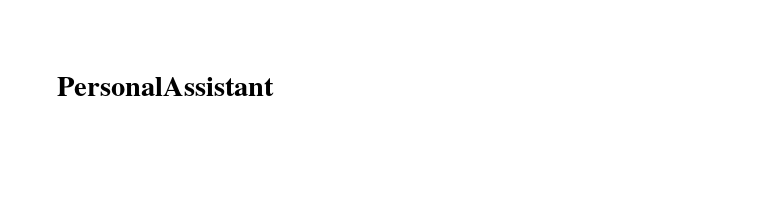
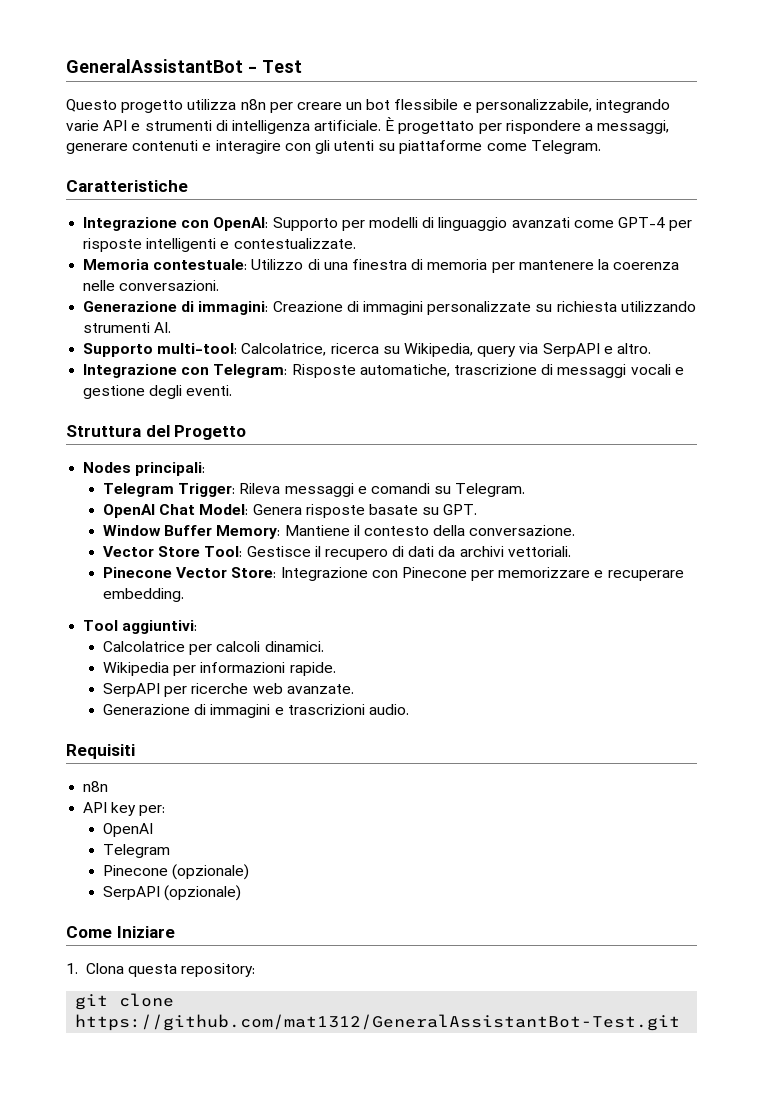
[57,77,274,96] PersonalAssistant -> [66,59,302,73] [66,99,671,113] [66,117,670,134] [66,140,601,154] [66,180,188,192] [83,217,693,231] [83,238,356,252] [83,259,680,273] [83,280,220,291] [83,301,696,315] [83,322,172,333] [83,343,651,357] [83,364,684,378] [83,385,233,399] [66,425,247,440] [83,462,206,476] [102,483,526,497] [102,504,478,518] [102,525,576,539] [102,546,571,560] [102,567,684,581] [102,588,184,602] [83,620,198,634] [102,641,324,655] [102,662,336,676] [102,683,354,697] [102,704,409,718] [66,744,135,759] [83,781,109,792] [83,802,166,816] [102,823,153,837] [102,844,170,858] [102,864,250,880] [102,885,242,901] [66,926,175,938] [66,963,256,977] [75,993,175,1010] [75,1014,681,1031] GeneralAssistantBot - Test // Questo progetto utilizza n8n per creare un bot flessibile e personalizzabile, integrando varie API e strumenti di intelligenza artificiale. È progettato per rispondere a messaggi, generare contenuti e interagire con gli utenti su piattaforme come Telegram. // Caratteristiche // Integrazione con OpenAI: Supporto per modelli di linguaggio avanzati come GPT-4 per risposte intelligenti e contestualizzate. // Memoria contestuale: Utilizzo di una finestra di memoria per mantenere la coerenza nelle conversazioni. // Generazione di immagini: Creazione di immagini personalizzate su richiesta utilizzando strumenti AI. // Supporto multi-tool: Calcolatrice, ricerca su Wikipedia, query via SerpAPI e altro. // Integrazione con Telegram: Risposte automatiche, trascrizione di messaggi vocali e gestione degli eventi. // Struttura del Progetto // Nodes principali: // Telegram Trigger: Rileva messaggi e comandi su Telegram. // OpenAI Chat Model: Genera risposte basate su GPT. // Window Buffer Memory: Mantiene il contesto della conversazione. // Vector Store Tool: Gestisce il recupero di dati da archivi vettoriali. // Pinecone Vector Store: Integrazione con Pinecone per memorizzare e recuperare embedding. // Tool aggiuntivi: // Calcolatrice per calcoli dinamici. // Wikipedia per informazioni rapide. // SerpAPI per ricerche web avanzate. // Generazione di immagini e trascrizioni audio. // Requisiti // n8n // API key per: // OpenAI // Telegram // Pinecone (opzionale) // SerpAPI (opzionale) // Come Iniziare // 1. Clona questa repository: // git clone https://github.com/mat1312/GeneralAssistantBot-Test.git

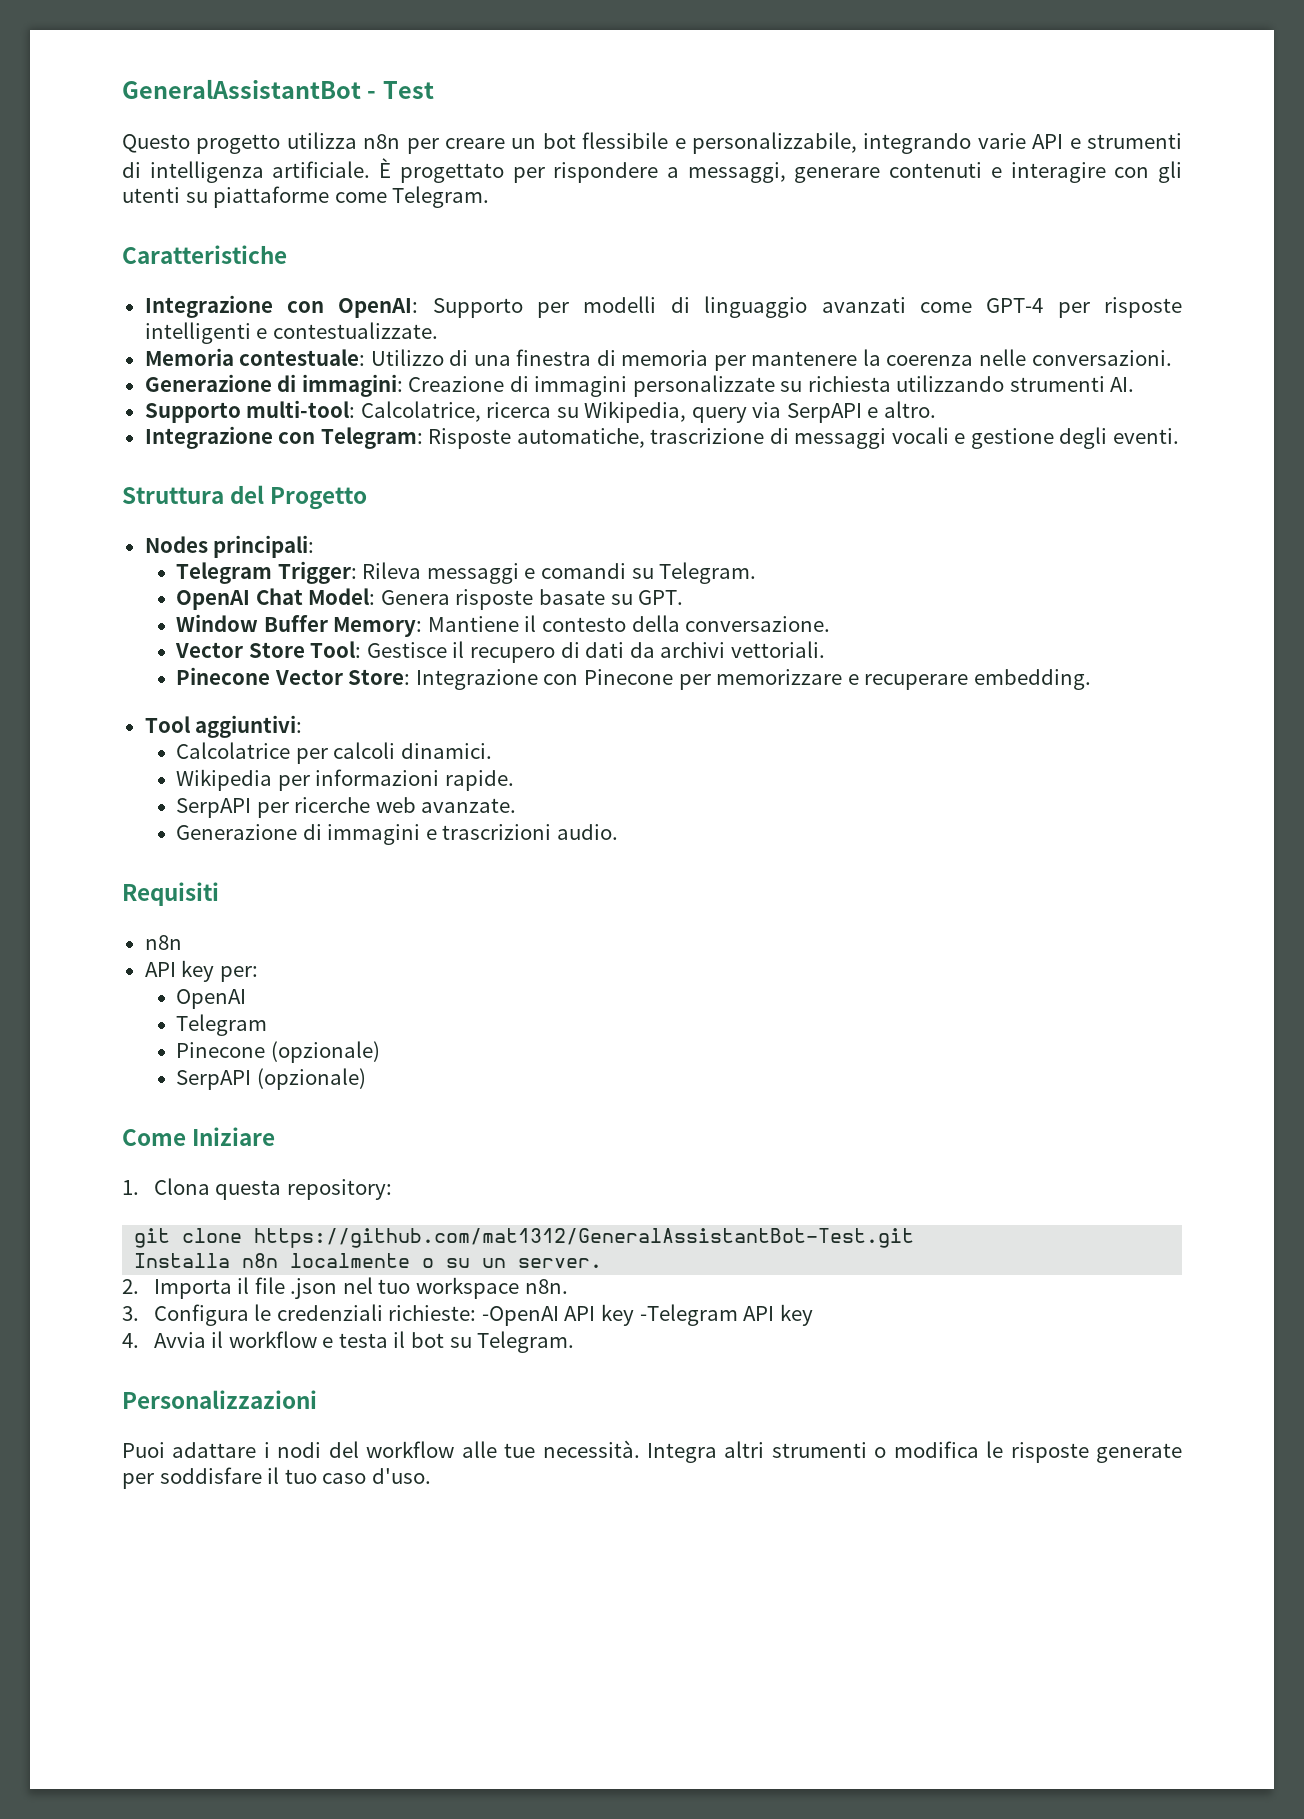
(681, 1022) none -> [134,1253,603,1268] [122,1277,568,1299] [122,1304,813,1326] [122,1331,575,1353] [122,1390,317,1409] [122,1440,1182,1463] [122,1467,431,1489] // Installa n8n localmente o su un server. // 2. Importa il file .json nel tuo workspace n8n. // 3. Configura le credenziali richieste: -OpenAI API key -Telegram API key // 4. Avvia il workflow e testa il bot su Telegram. // Personalizzazioni // Puoi adattare i nodi del workflow alle tue necessità. Integra altri strumenti o modifica le risposte generate per soddisfare il tuo caso d'uso.

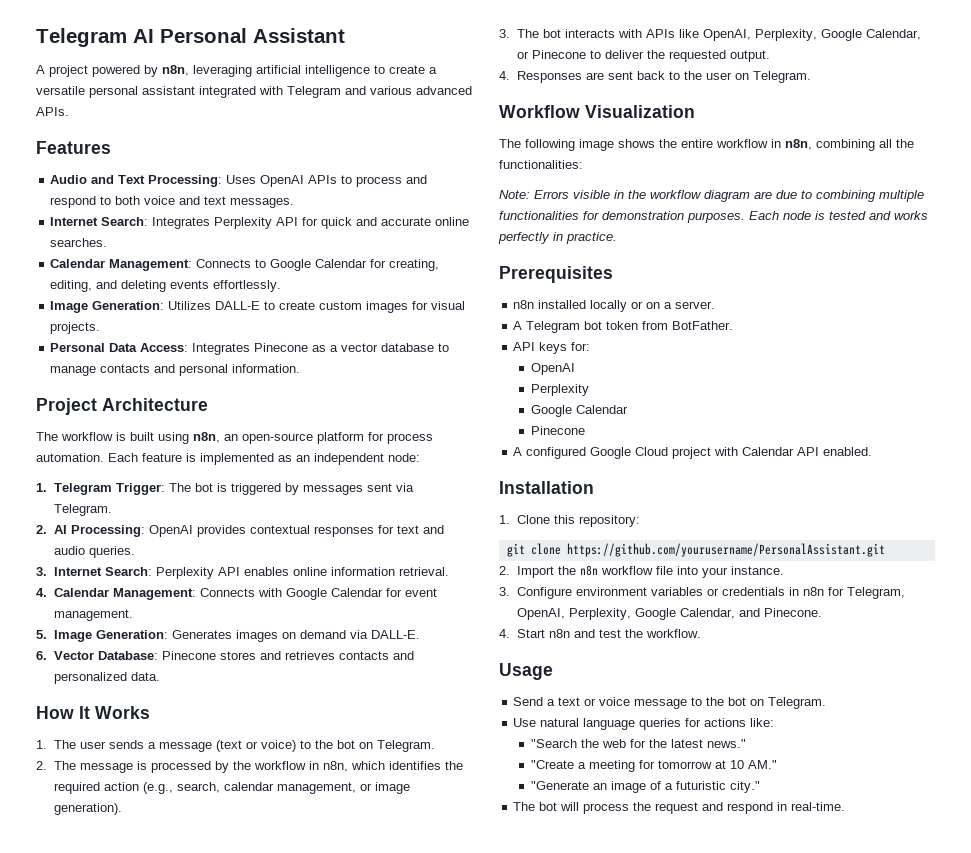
[122,79,434,99] [122,132,1182,154] [122,158,1182,183] [122,186,490,208] [122,245,287,264] [144,295,1183,318] [144,322,438,344] [144,348,1172,371] [144,374,1135,397] [144,400,936,423] [144,426,1179,449] [122,485,368,510] [144,535,315,558] [176,561,757,584] [176,588,684,610] [176,614,831,637] [175,641,825,663] [176,667,1091,690] [144,715,303,738] [176,742,492,764] [176,769,514,791] [176,797,517,818] [176,824,619,845] [122,882,219,906] [144,935,182,950] [144,960,258,982] GeneralAssistantBot - Test // Questo progetto utilizza n8n per creare un bot flessibile e personalizzabile, integrando varie API e strumenti di intelligenza artificiale. È progettato per rispondere a messaggi, generare contenuti e interagire con gli utenti su piattaforme come Telegram. // Caratteristiche // Integrazione con OpenAI: Supporto per modelli di linguaggio avanzati come GPT-4 per risposte intelligenti e contestualizzate. // Memoria contestuale: Utilizzo di una finestra di memoria per mantenere la coerenza nelle conversazioni. // Generazione di immagini: Creazione di immagini personalizzate su richiesta utilizzando strumenti AI. // Supporto multi-tool: Calcolatrice, ricerca su Wikipedia, query via SerpAPI e altro. // Integrazione con Telegram: Risposte automatiche, trascrizione di messaggi vocali e gestione degli eventi. // Struttura del Progetto // Nodes principali: // Telegram Trigger: Rileva messaggi e comandi su Telegram. // OpenAI Chat Model: Genera risposte basate su GPT. // Window Buffer Memory: Mantiene il contesto della conversazione. // Vector Store Tool: Gestisce il recupero di dati da archivi vettoriali. // Pinecone Vector Store: Integrazione con Pinecone per memorizzare e recuperare embedding. // Tool aggiuntivi: // Calcolatrice per calcoli dinamici. // Wikipedia per informazioni rapide. // SerpAPI per ricerche web avanzate. // Generazione di immagini e trascrizioni audio. // Requisiti // n8n // API key per: -> [36,28,345,47] [36,65,437,77] [36,86,472,98] [36,107,69,116] [36,141,111,154] [50,175,428,187] [50,196,295,208] [50,217,470,229] [50,238,108,247] [50,259,440,271] [50,280,282,292] [50,301,466,313] [50,322,101,334] [50,343,450,355] [50,364,301,376] [36,398,208,415] [36,432,433,444] [36,453,420,465] [36,483,414,495] [53,504,112,516] [36,525,444,537] [53,546,135,558] [36,567,449,579] [36,588,437,600] [53,609,133,621] [36,630,420,642] [36,651,414,660] [53,672,160,684] [36,706,150,719] [36,740,435,752] [36,761,463,773] [53,782,410,794] [53,803,122,815] [499,29,921,41] [516,50,770,62] [499,71,811,83] [499,105,695,118] [499,139,914,151] [499,160,583,169] [499,190,924,202] [499,211,928,223] [498,232,617,244] [499,266,613,283] [513,300,716,312] [513,321,734,333] [513,342,591,354] Telegram AI Personal Assistant // A project powered by n8n, leveraging artificial intelligence to create a versatile personal assistant integrated with Telegram and various advanced APIs. // Features // Audio and Text Processing: Uses OpenAI APIs to process and respond to both voice and text messages. // Internet Search: Integrates Perplexity API for quick and accurate online searches. // Calendar Management: Connects to Google Calendar for creating, editing, and deleting events effortlessly. // Image Generation: Utilizes DALL-E to create custom images for visual projects. // Personal Data Access: Integrates Pinecone as a vector database to manage contacts and personal information. // Project Architecture // The workflow is built using n8n, an open-source platform for process automation. Each feature is implemented as an independent node: // 1. Telegram Trigger: The bot is triggered by messages sent via Telegram. // 2. AI Processing: OpenAI provides contextual responses for text and audio queries. // 3. Internet Search: Perplexity API enables online information retrieval. // 4. Calendar Management: Connects with Google Calendar for event management. // 5. Image Generation: Generates images on demand via DALL-E. // 6. Vector Database: Pinecone stores and retrieves contacts and personalized data. // How It Works // 1. The user sends a message (text or voice) to the bot on Telegram. // 2. The message is processed by the workflow in n8n, which identifies the required action (e.g., search, calendar management, or image generation). // 3. The bot interacts with APIs like OpenAI, Perplexity, Google Calendar, or Pinecone to deliver the requested output. // 4. Responses are sent back to the user on Telegram. // Workflow Visualization // The following image shows the entire workflow in n8n, combining all the functionalities: // Note: Errors visible in the workflow diagram are due to combining multiple functionalities for demonstration purposes. Each node is tested and works perfectly in practice. // Prerequisites // n8n installed locally or on a server. // A Telegram bot token from BotFather. // API keys for:
[176,1014,268,1036] [176,1041,380,1063] [176,1068,366,1090] [122,1127,276,1146] [122,1178,282,1200] Telegram // Pinecone (opzionale) // SerpAPI (opzionale) // Come Iniziare // 1. Clona questa -> [530,384,589,396] [530,405,628,417] [530,426,585,435] [513,447,873,459] [499,481,594,494] [499,515,575,524] Perplexity // Google Calendar // Pinecone // A configured Google Cloud project with Calendar API enabled. // Installation // 1. Clone this
[254,1228,915,1248] [134,1253,603,1268] [122,1277,568,1299] [122,1304,813,1326] [122,1331,575,1353] [122,1390,317,1409] [122,1440,1182,1463] [122,1467,431,1489] https://github.com/mat1312/GeneralAssistantBot-Test.git // Installa n8n localmente o su un server. // 2. Importa il file .json nel tuo workspace n8n. // 3. Configura le credenziali richieste: -OpenAI API key -Telegram API key // 4. Avvia il workflow e testa il bot su Telegram. // Personalizzazioni // Puoi adattare i nodi del workflow alle tue necessità. Integra altri strumenti o modifica le risposte generate per soddisfare il tuo caso d'uso. -> [566,543,885,557] [499,565,784,578] [499,587,905,599] [516,608,822,620] [499,629,701,638] [499,663,553,680] [513,697,827,709] [513,718,775,730] [530,739,746,748] [530,760,777,772] [530,781,760,793] [513,802,846,814] https://github.com/yourusername/PersonalAssistant.git // 2. Import the n8n workflow file into your instance. // 3. Configure environment variables or credentials in n8n for Telegram, OpenAI, Perplexity, Google Calendar, and Pinecone. // 4. Start n8n and test the workflow. // Usage // Send a text or voice message to the bot on Telegram. // Use natural language queries for actions like: // "Search the web for the latest news." // "Create a meeting for tomorrow at 10 AM." // "Generate an image of a futuristic city." // The bot will process the request and respond in real-time.

